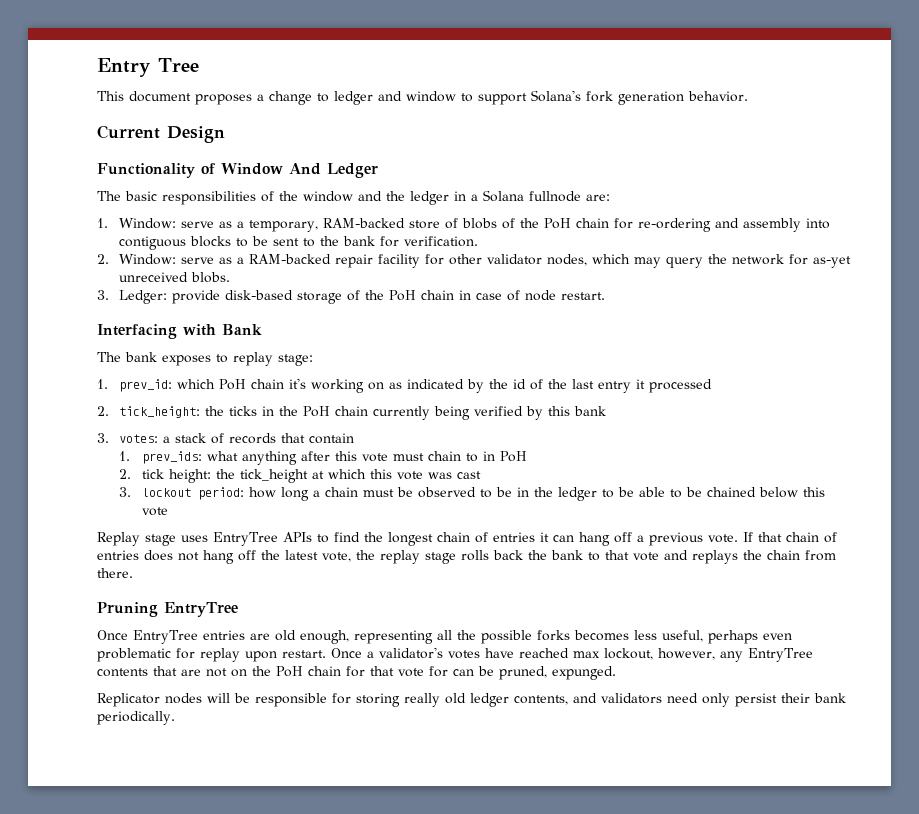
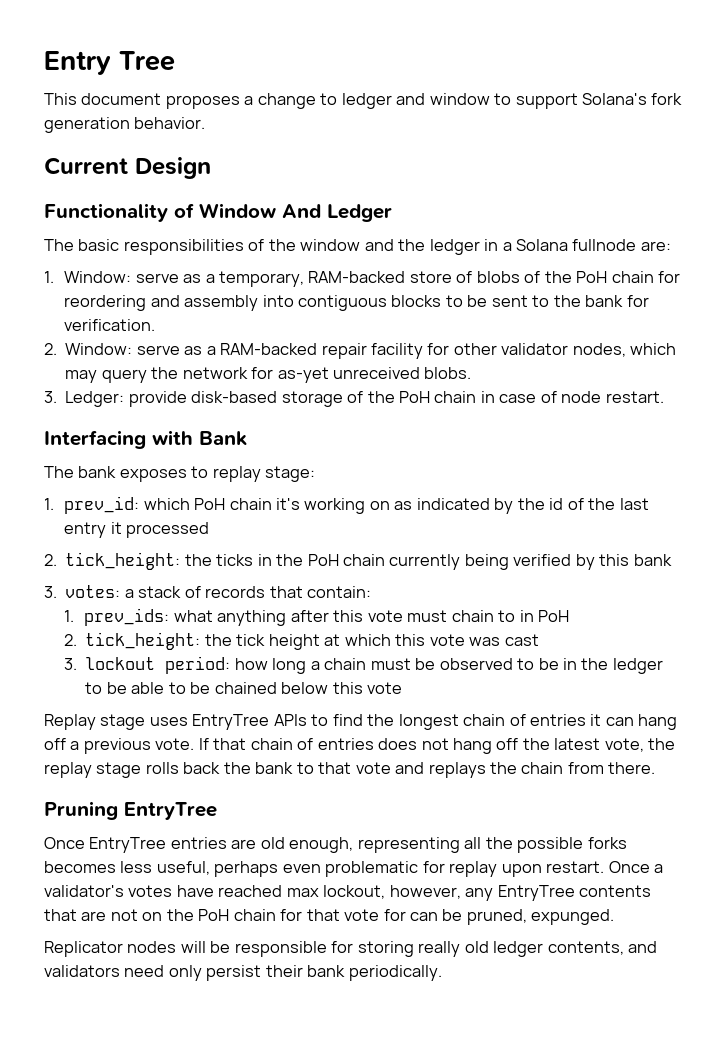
[638,218,712,232] re-ordering -> [64,295,147,311] reordering
[309,433,355,444] contain -> [306,586,371,598] contain:
[141,469,308,483] tick height: the tick_height -> [85,632,320,650] tick_height: the tick height

